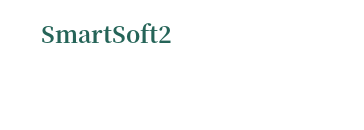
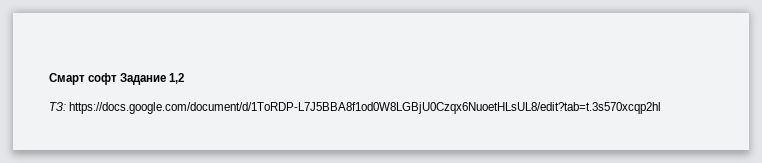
[41,23,172,43] SmartSoft2 -> [49,73,185,85] [49,102,662,114] Смарт софт Задание 1,2 // ТЗ: https://docs.google.com/document/d/1ToRDP-L7J5BBA8f1od0W8LGBjU0Czqx6NuoetHLsUL8/edit?tab=t.3s570xcqp2hl

